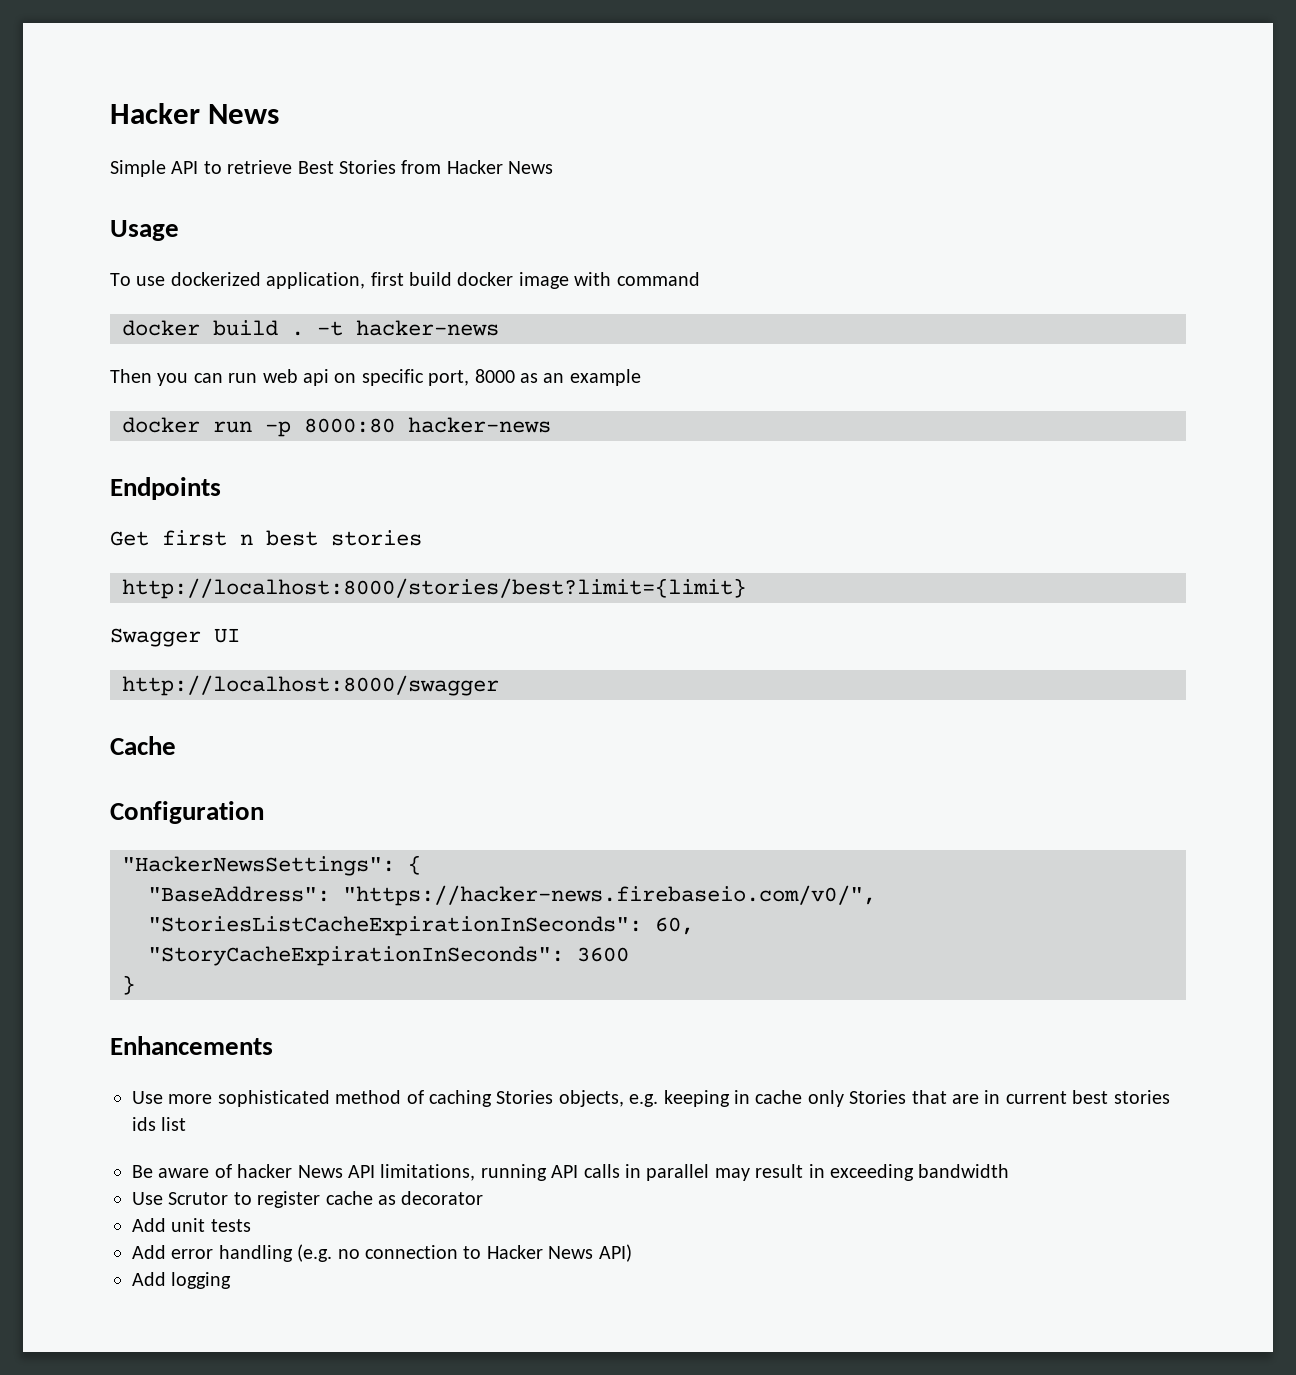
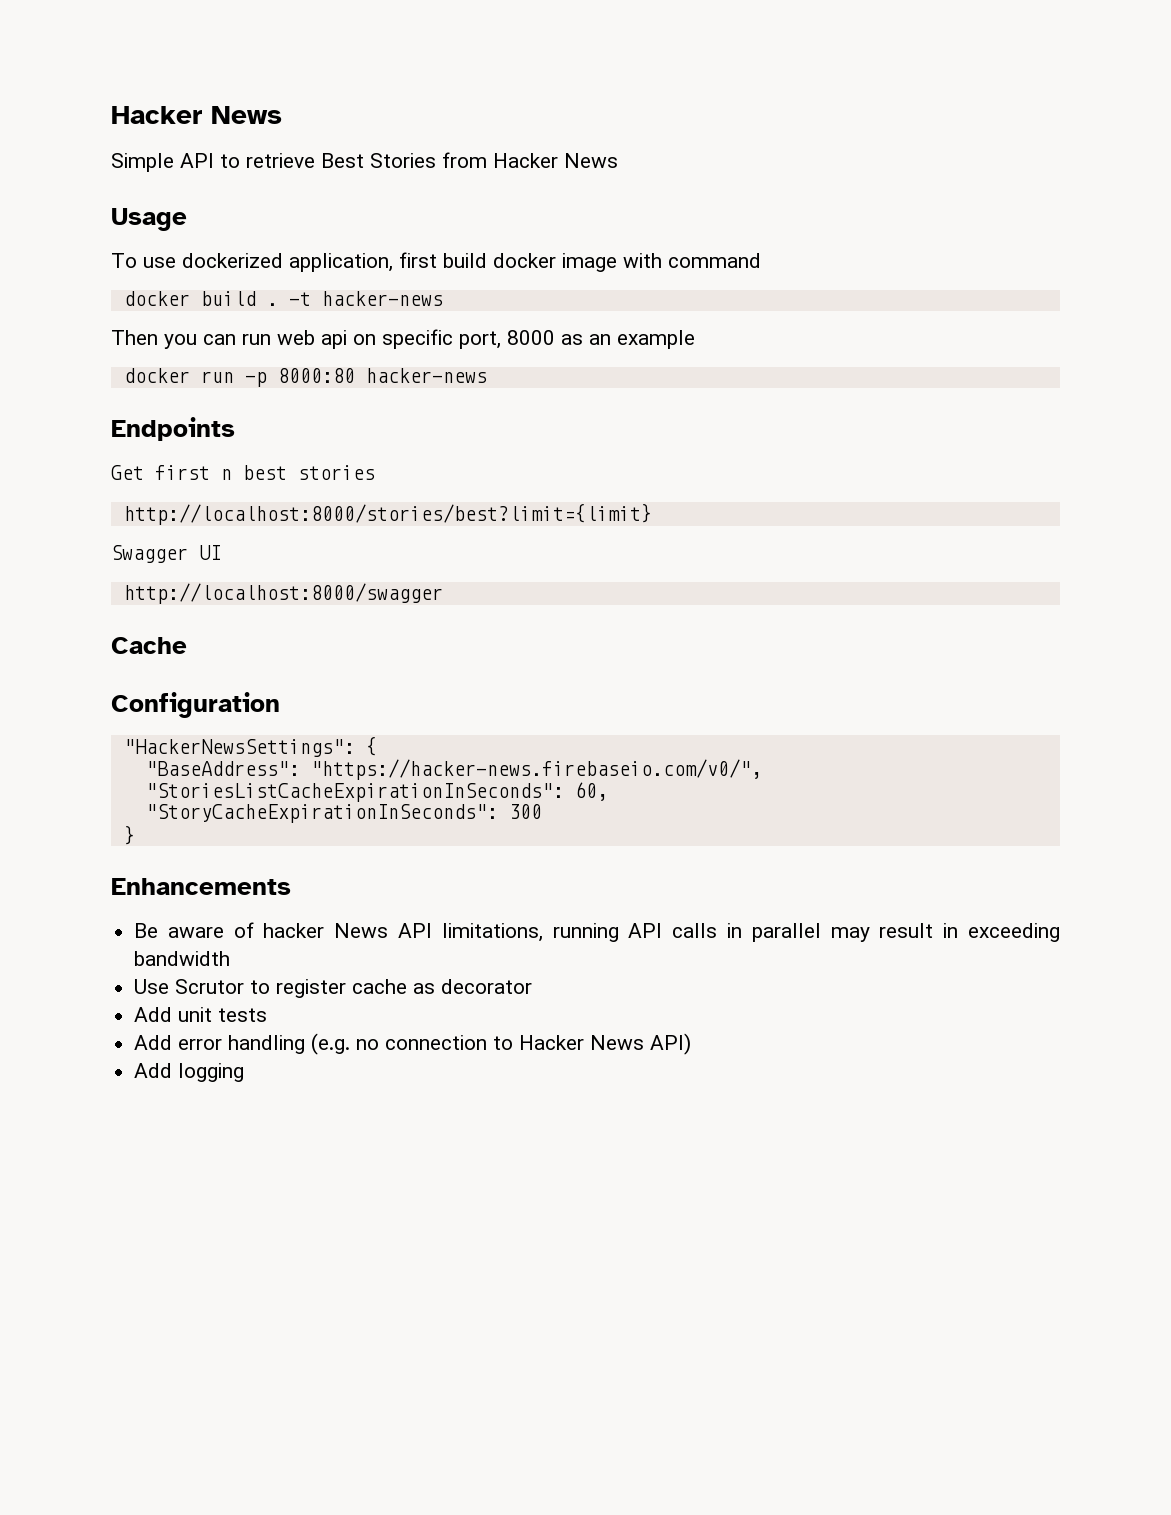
[577,947,629,962] 3600 -> [508,804,542,819] 300
[132,1090,1170,1107] [132,1117,187,1131] // Use more sophisticated method of caching Stories objects, e.g. keeping in cache only Stories that are in current best stories ids list -> (291, 886) none

